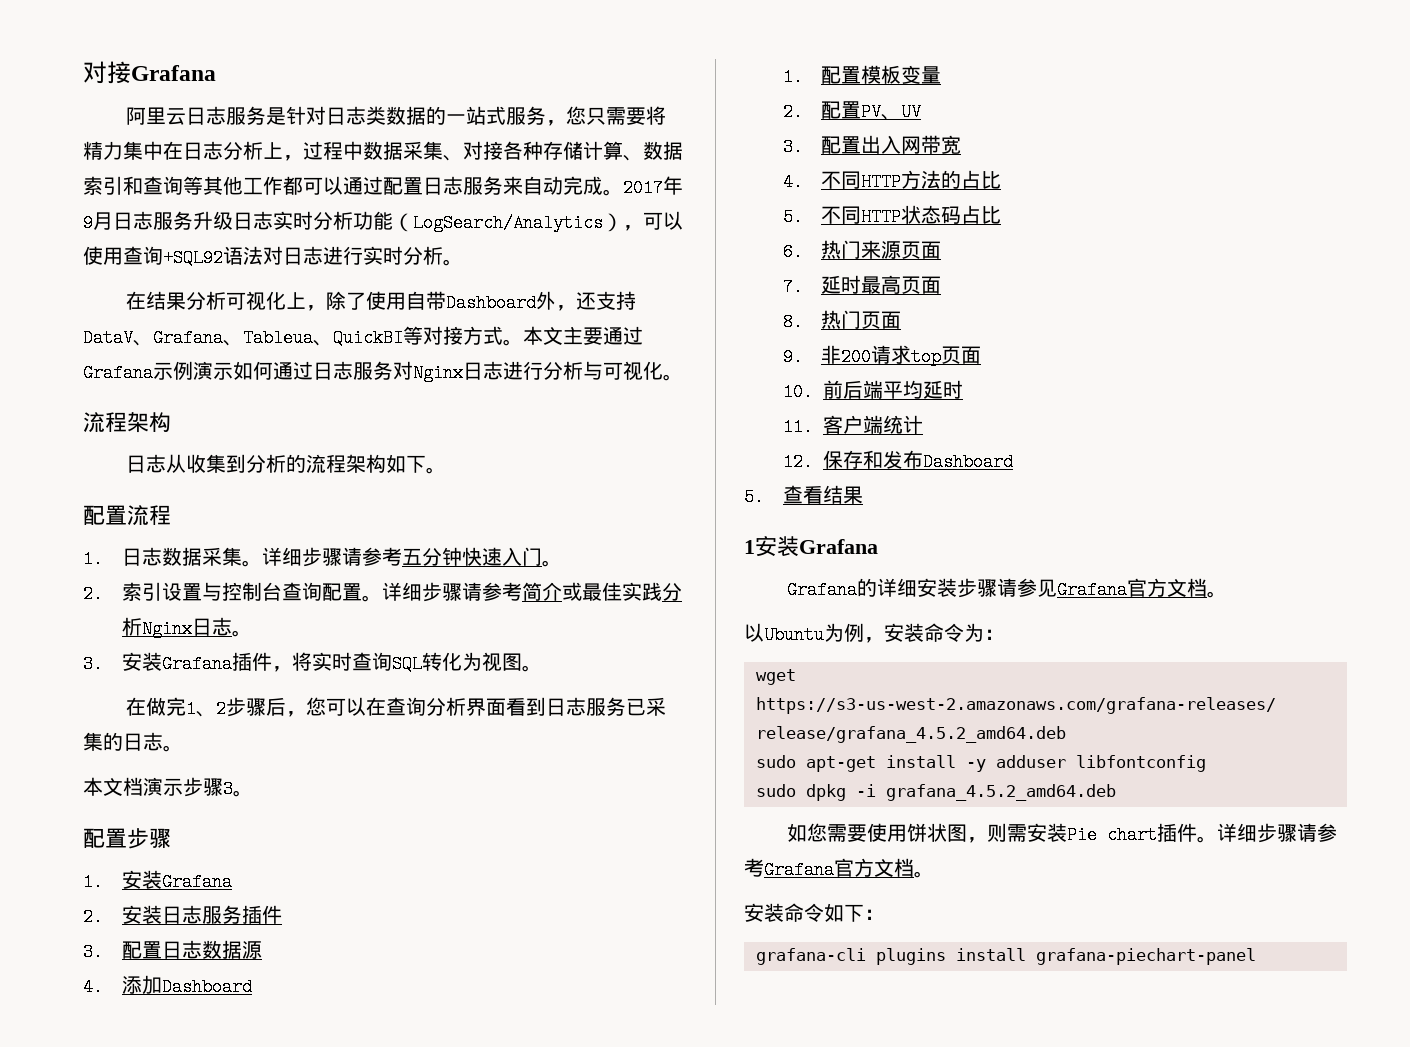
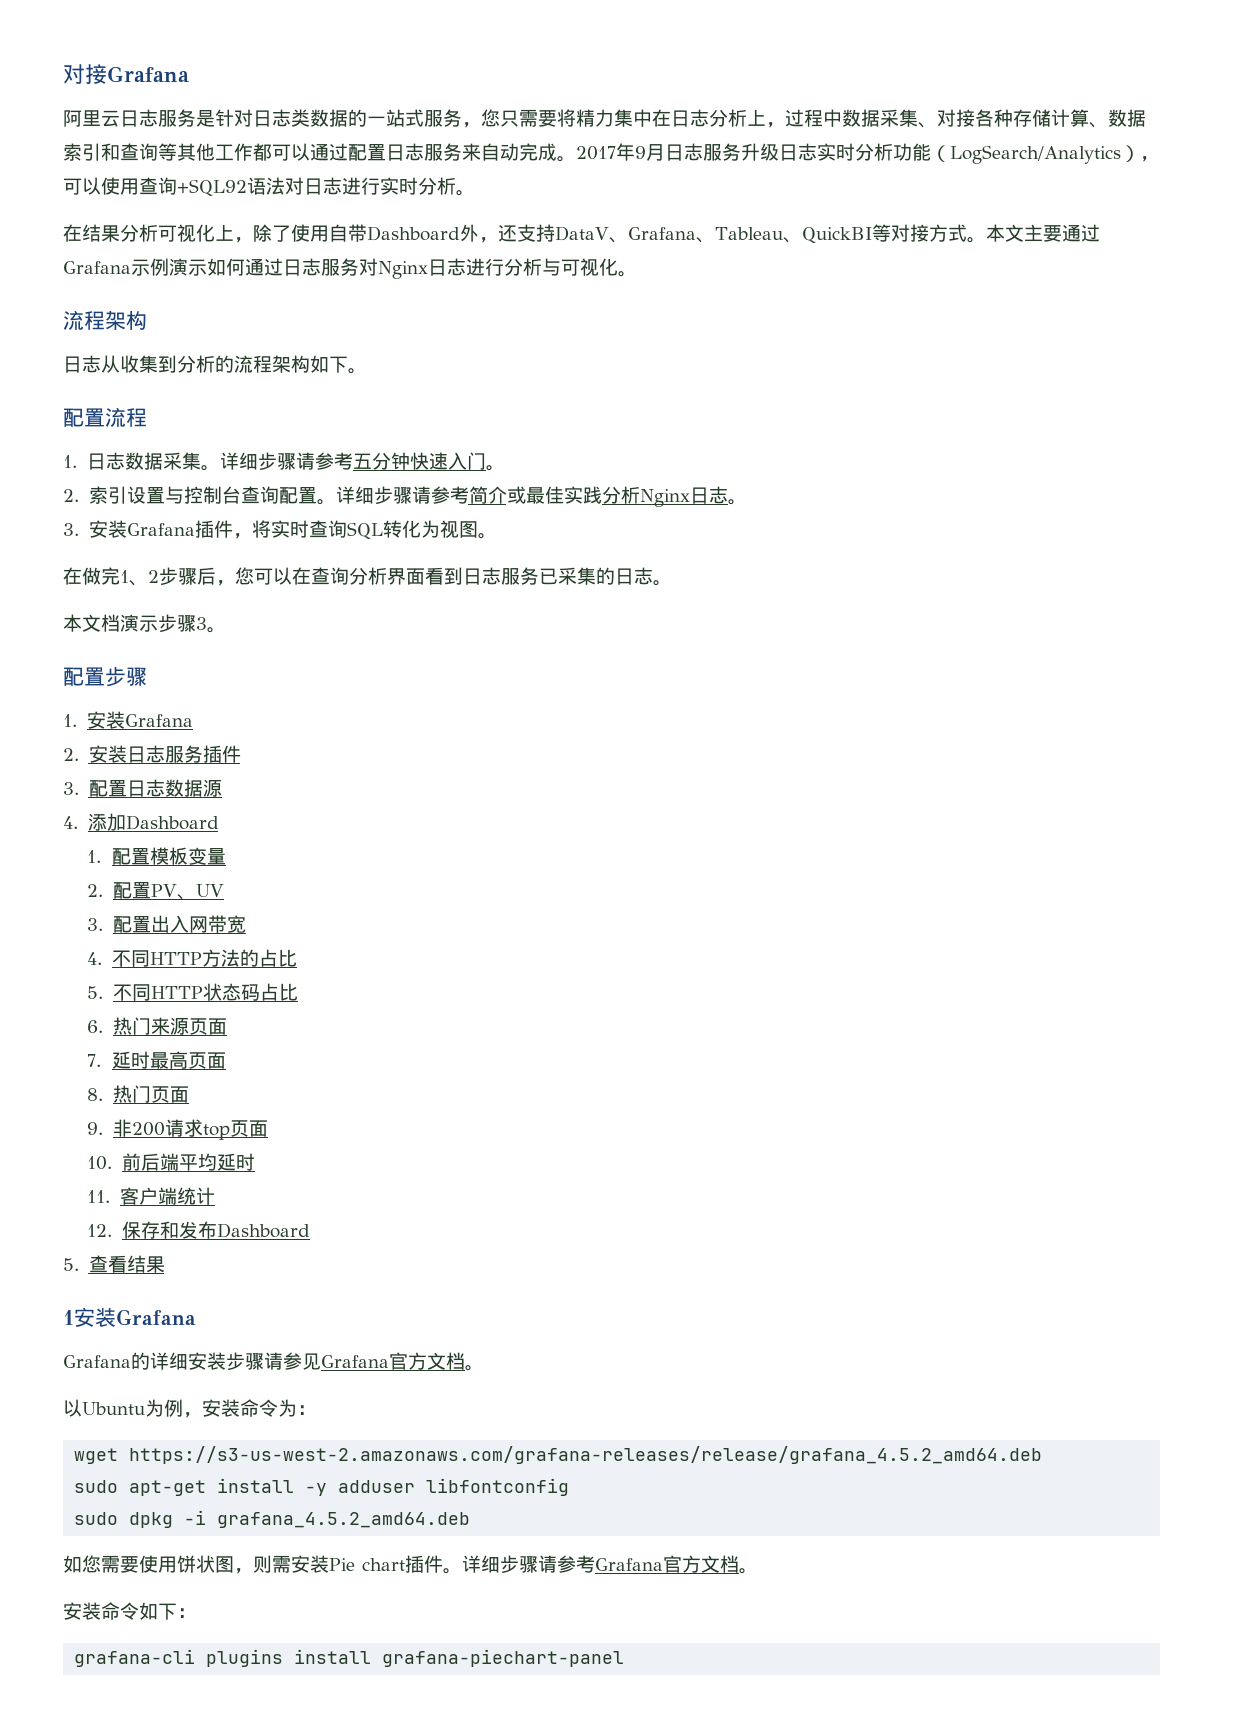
[243,329,313,347] Tableua -> [715,227,783,240] Tableau

